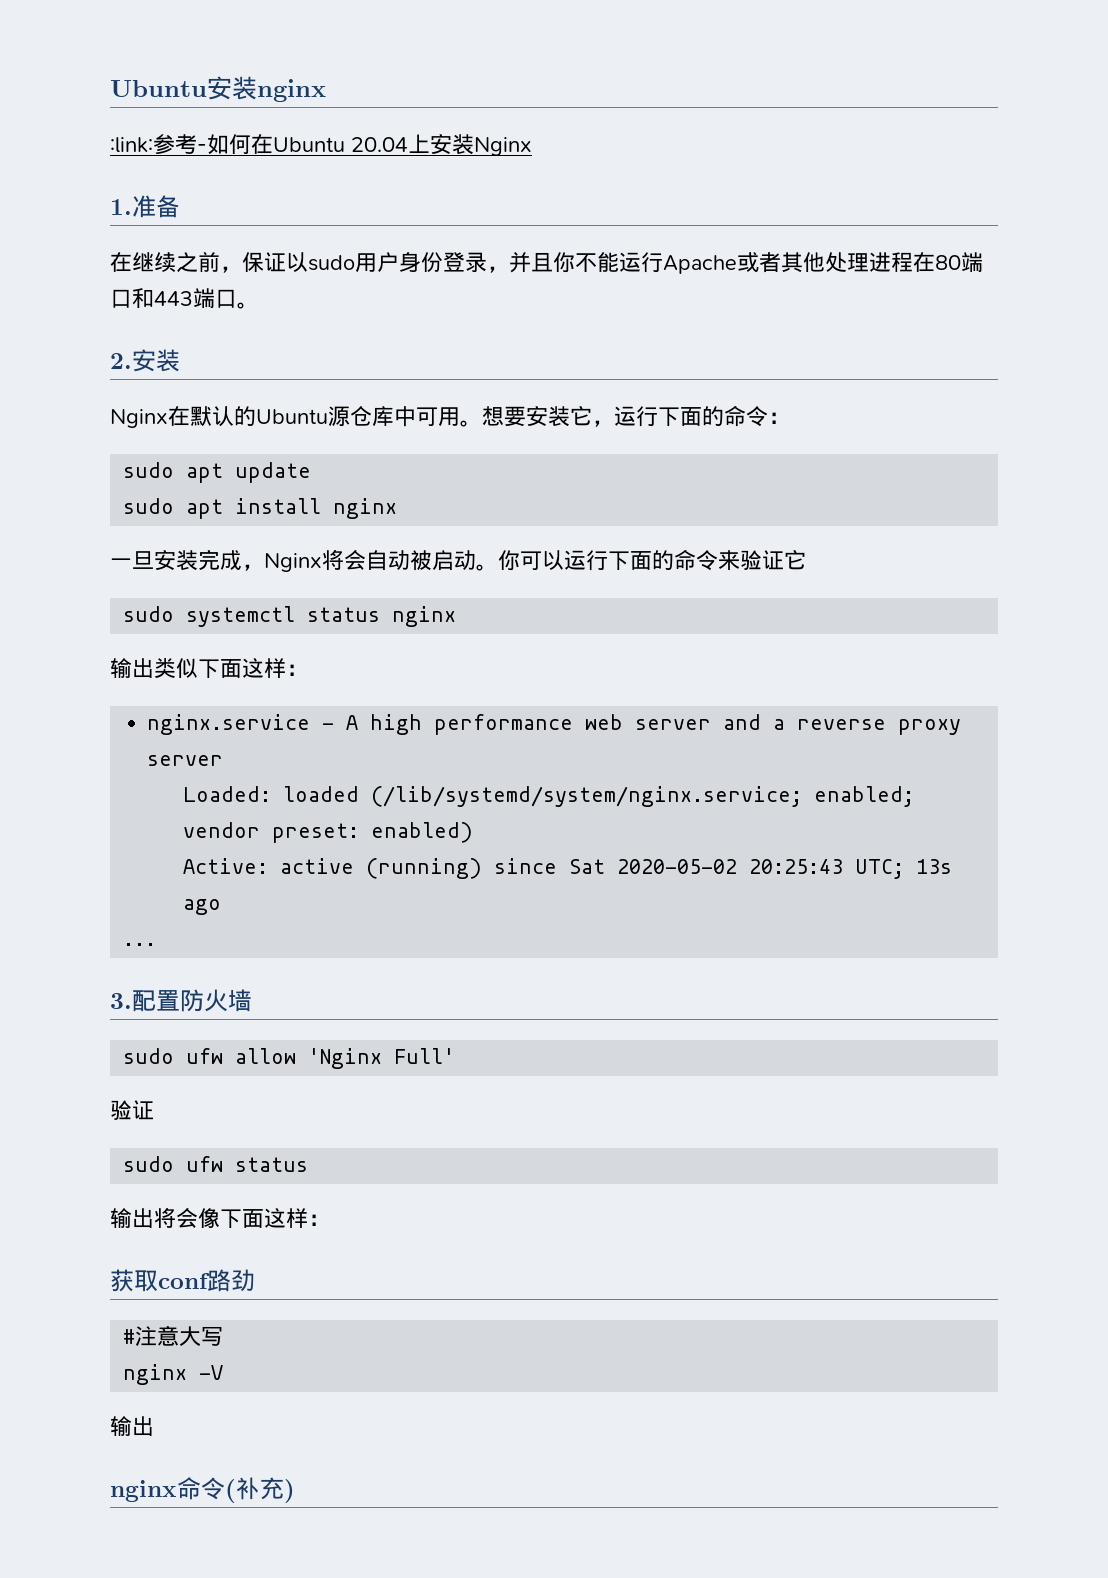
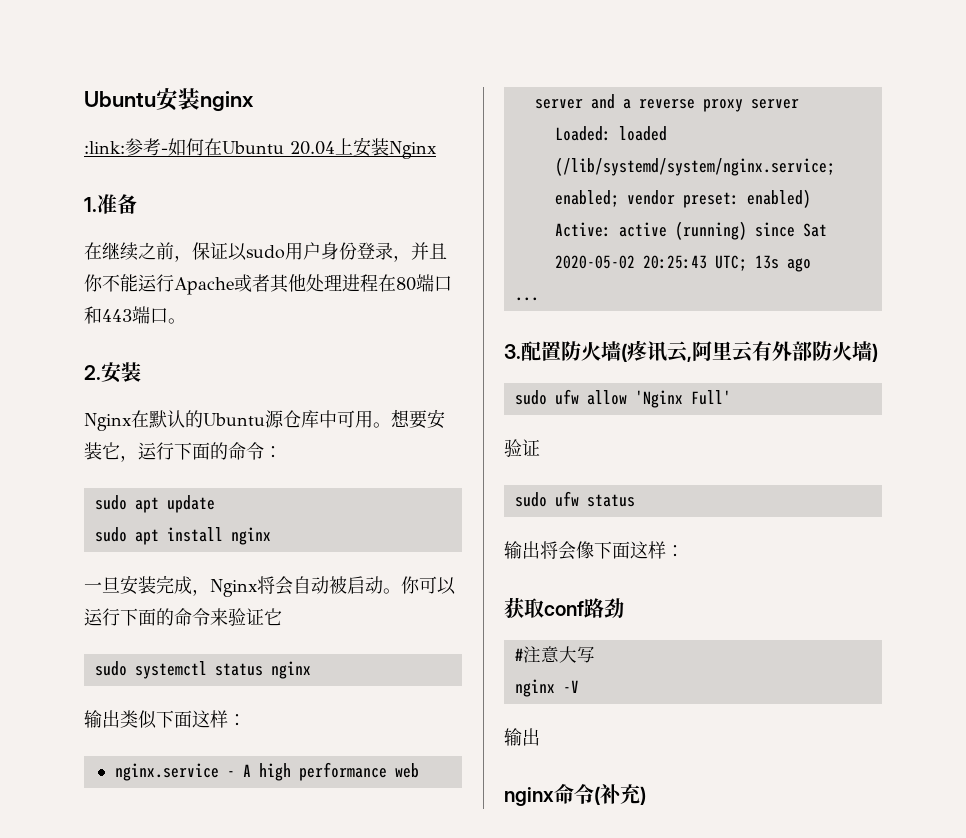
(252, 1000) none -> [621,340,878,363] (疼讯云,阿里云有外部防火墙)

